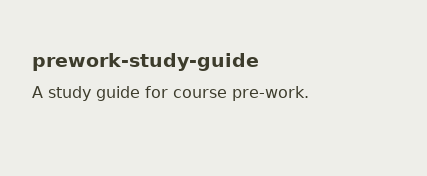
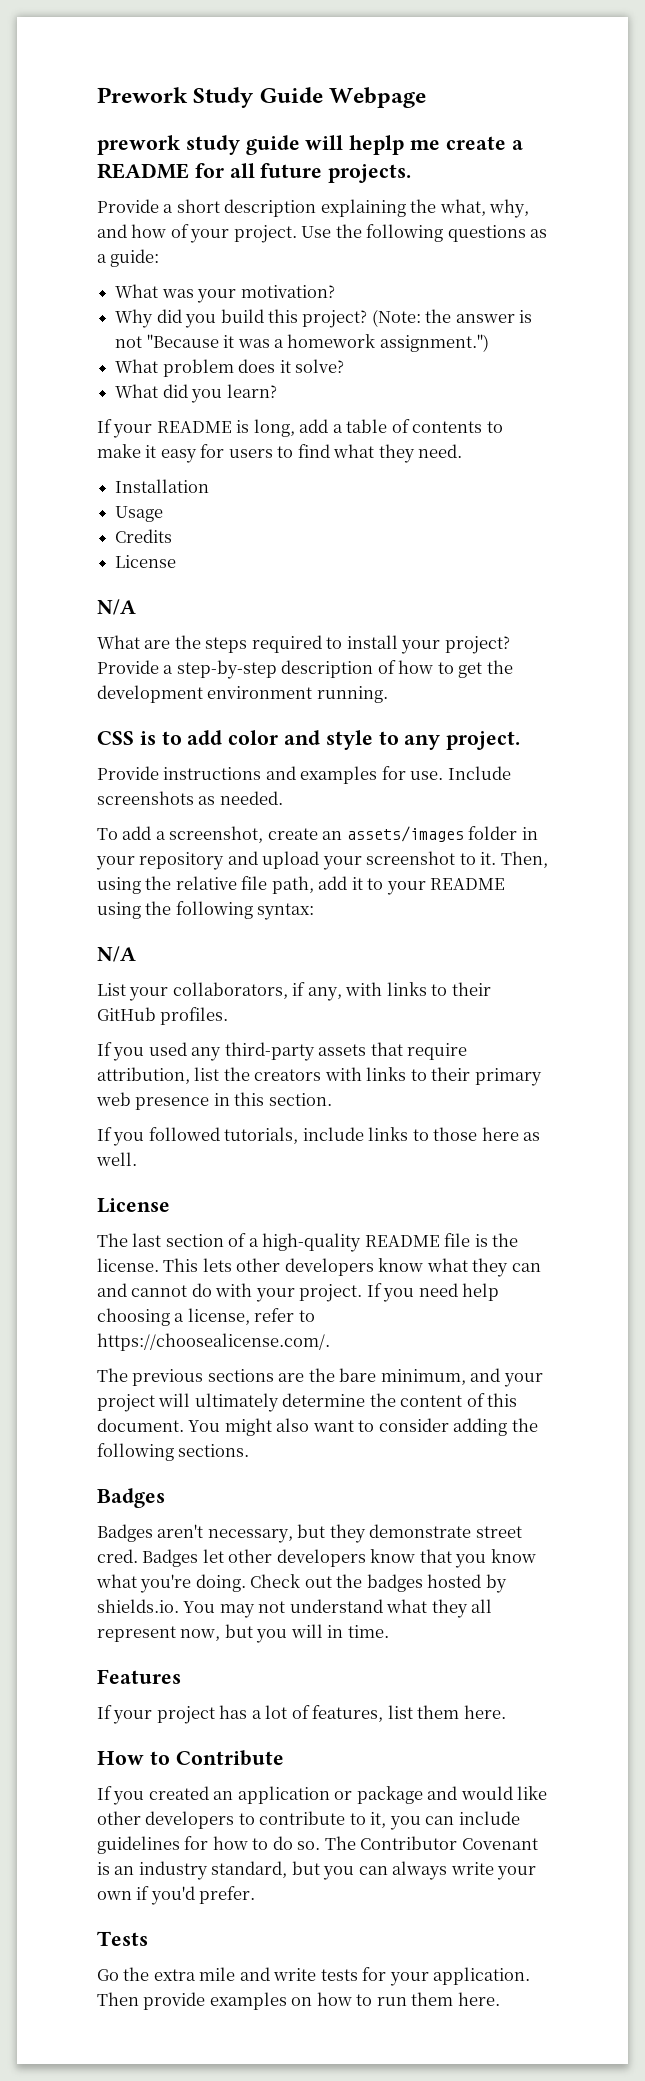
[32,53,259,71] [32,86,309,101] prework-study-guide // A study guide for course pre-work. -> [97,87,427,108] [97,135,523,155] [97,163,412,183] [97,199,530,218] [97,224,548,243] [97,249,160,267] [115,284,335,303] [115,309,533,328] [115,334,489,352] [115,359,344,377] [115,384,277,403] [97,419,503,438] [97,444,463,463] [115,479,210,493] [115,506,164,522] [115,529,173,543] [115,555,177,568] [97,599,136,615] [97,635,510,654] [97,660,513,679] [97,685,388,703] [97,730,521,750] [97,766,511,784] [97,791,283,805] [97,826,538,843] [96,851,548,870] [97,876,506,895] [97,901,315,920] [97,946,136,962] [97,982,491,1001] [97,1007,229,1025] [97,1042,468,1061] [97,1067,542,1086] [96,1092,332,1110] [97,1127,541,1146] [96,1152,137,1166] [97,1198,170,1213] [97,1233,519,1252] [97,1258,541,1277] [97,1283,500,1302] [97,1308,315,1326] [97,1333,330,1351] [97,1368,543,1387] [97,1393,518,1412] [97,1418,538,1436] [97,1443,250,1461] [97,1488,165,1508] [97,1524,522,1543] [97,1549,536,1568] [96,1574,507,1593] [97,1599,493,1618] [97,1624,389,1643] [97,1669,181,1684] [97,1705,506,1724] [97,1750,284,1766] [97,1786,548,1805] [97,1811,520,1830] [97,1836,538,1854] [97,1861,537,1880] [97,1886,256,1905] [97,1931,148,1946] [97,1967,531,1986] [97,1992,500,2010] Prework Study Guide Webpage // prework study guide will heplp me create a README for all future projects. // Provide a short description explaining the what, why, and how of your project. Use the following questions as a guide: // What was your motivation? // Why did you build this project? (Note: the answer is not "Because it was a homework assignment.") // What problem does it solve? // What did you learn? // If your README is long, add a table of contents to make it easy for users to find what they need. // Installation // Usage // Credits // License // N/A // What are the steps required to install your project? Provide a step-by-step description of how to get the development environment running. // CSS is to add color and style to any project. // Provide instructions and examples for use. Include screenshots as needed. // To add a screenshot, create an assets/images folder in your repository and upload your screenshot to it. Then, using the relative file path, add it to your README using the following syntax: // N/A // List your collaborators, if any, with links to their GitHub profiles. // If you used any third-party assets that require attribution, list the creators with links to their primary web presence in this section. // If you followed tutorials, include links to those here as well. // License // The last section of a high-quality README file is the license. This lets other developers know what they can and cannot do with your project. If you need help choosing a license, refer to https://choosealicense.com/. // The previous sections are the bare minimum, and your project will ultimately determine the content of this document. You might also want to consider adding the following sections. // Badges // Badges aren't necessary, but they demonstrate street cred. Badges let other developers know that you know what you're doing. Check out the badges hosted by shields.io. You may not understand what they all represent now, but you will in time. // Features // If your project has a lot of features, list them here. // How to Contribute // If you created an application or package and would like other developers to contribute to it, you can include guidelines for how to do so. The Contributor Covenant is an industry standard, but you can always write your own if you'd prefer. // Tests // Go the extra mile and write tests for your application. Then provide examples on how to run them here.

